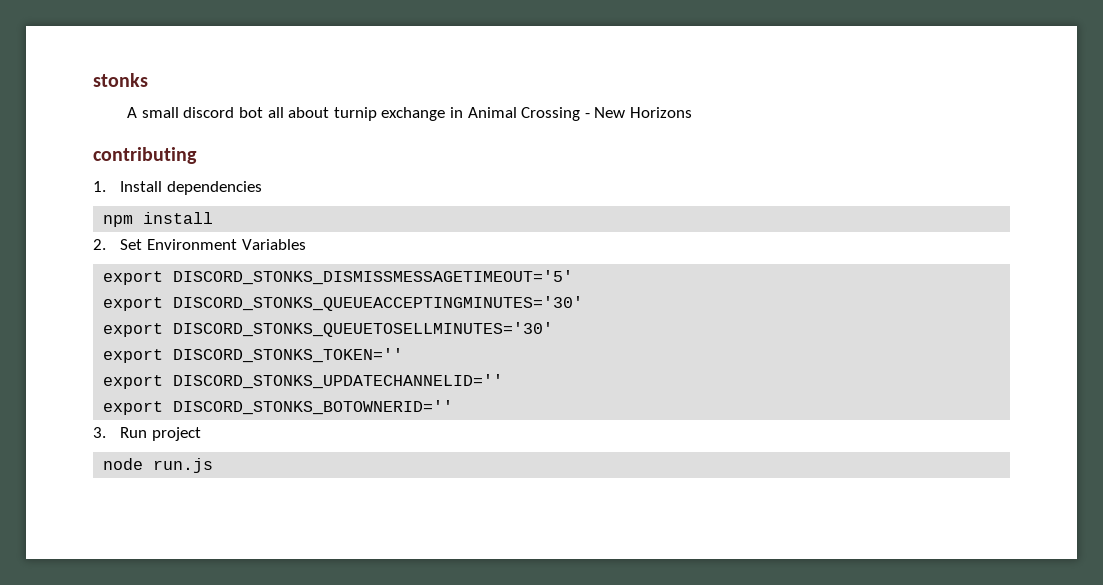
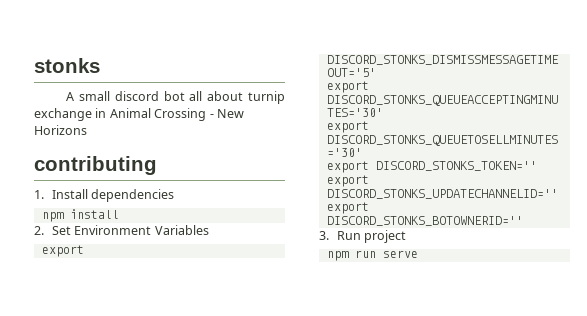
[103,458,214,473] node run.js -> [326,250,418,261] npm run serve

